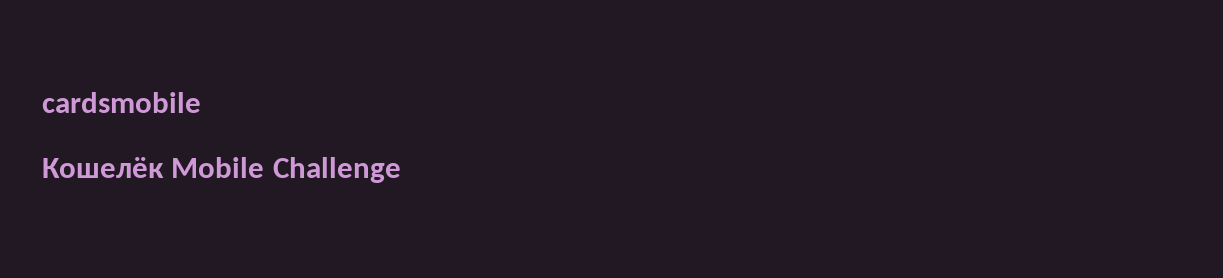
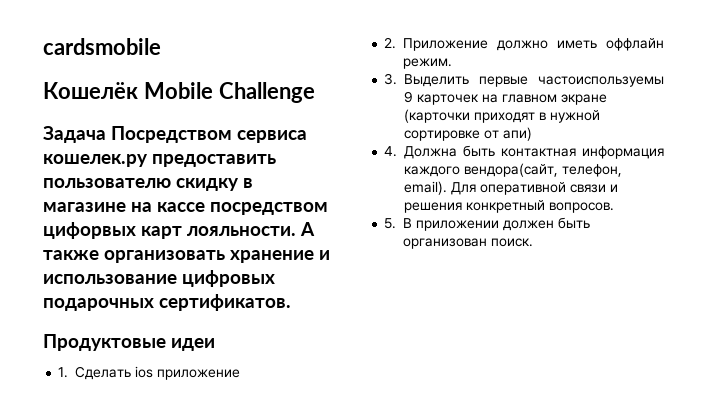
(401, 170) none -> [43,126,307,143] [43,154,276,167] [43,178,253,191] [43,202,328,215] [43,222,315,239] [43,250,330,263] [43,270,275,287] [43,294,291,311] [43,334,215,351] [58,366,241,380] [384,37,664,51] [403,58,453,69] [384,73,664,87] [404,91,608,105] [404,109,601,123] [404,127,533,141] [384,145,664,159] [404,163,623,177] [404,181,619,195] [404,200,615,213] [384,217,591,231] [403,238,534,249] // Задача Посредством сервиса кошелек.ру предоставить пользователю скидку в магазине на кассе посредством цифорвых карт лояльности. А также организовать хранение и использование цифровых подарочных сертификатов. // Продуктовые идеи // 1. Сделать ios приложение // 2. Приложение должно иметь оффлайн режим. // 3. Выделить первые частоиспользуемы 9 карточек на главном экране (карточки приходят в нужной сортировке от апи) // 4. Должна быть контактная информация каждого вендора(сайт, телефон, email). Для оперативной связи и решения конкретный вопросов. // 5. В приложении должен быть организован поиск.

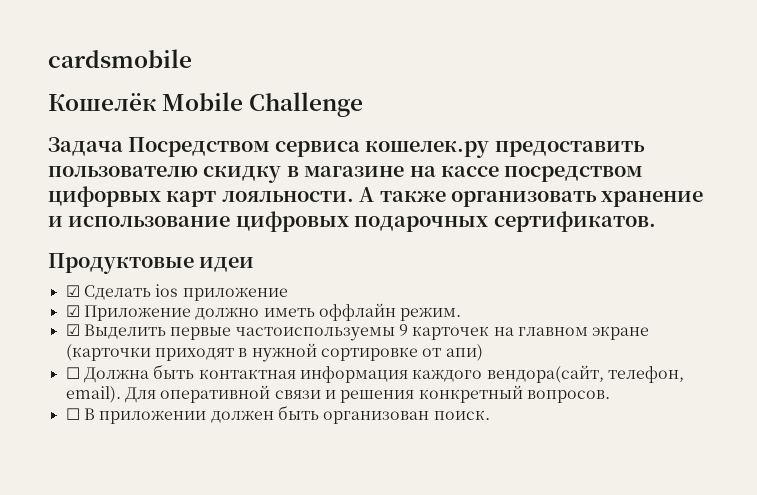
[58,367,69,378] 1. -> [65,285,80,297] ☑
[384,37,397,49] 2. -> [65,305,80,317] ☑
[384,73,398,85] 3. -> [65,324,80,336] ☑
[384,146,398,157] 4. -> [65,367,80,379] ☐
[384,218,397,229] 5. -> [65,408,80,420] ☐

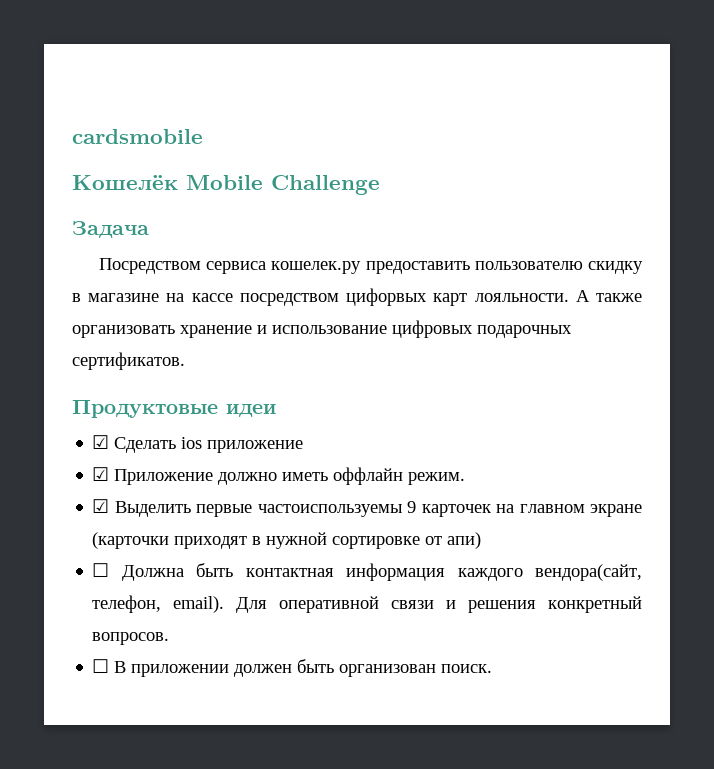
(123, 146) none -> (149, 229) //

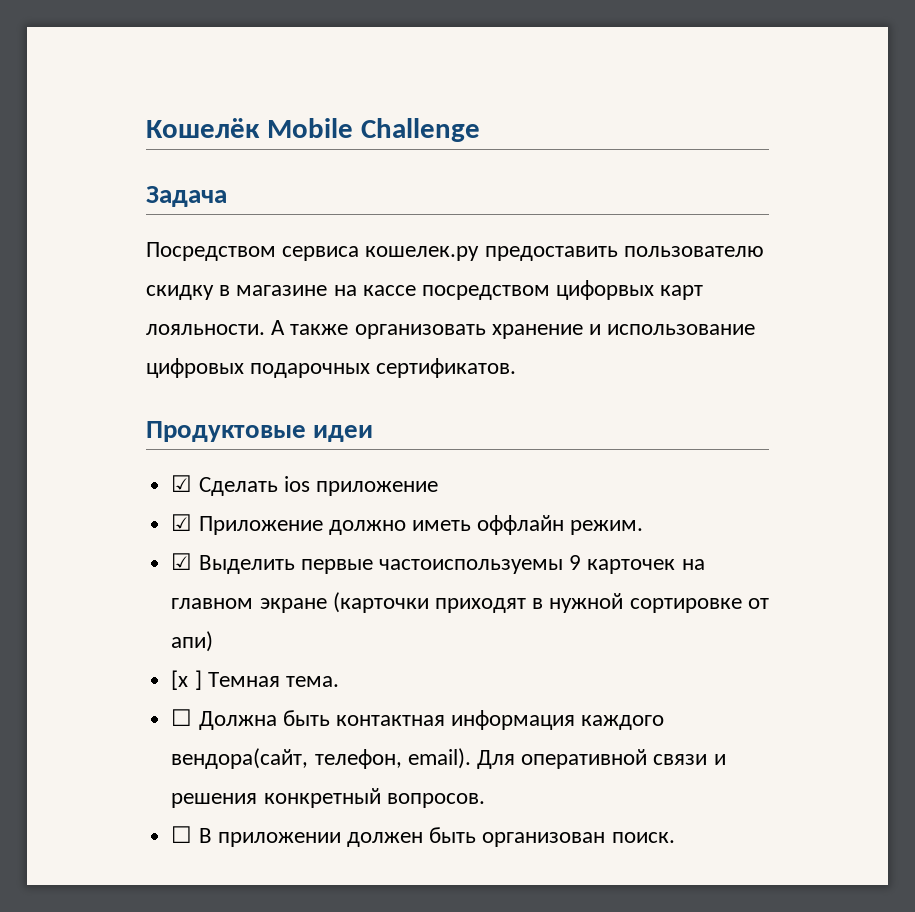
[72,129,203,144] cardsmobile // -> (146, 128) none
(482, 540) none -> [171,670,339,690] // [x ] Темная тема.

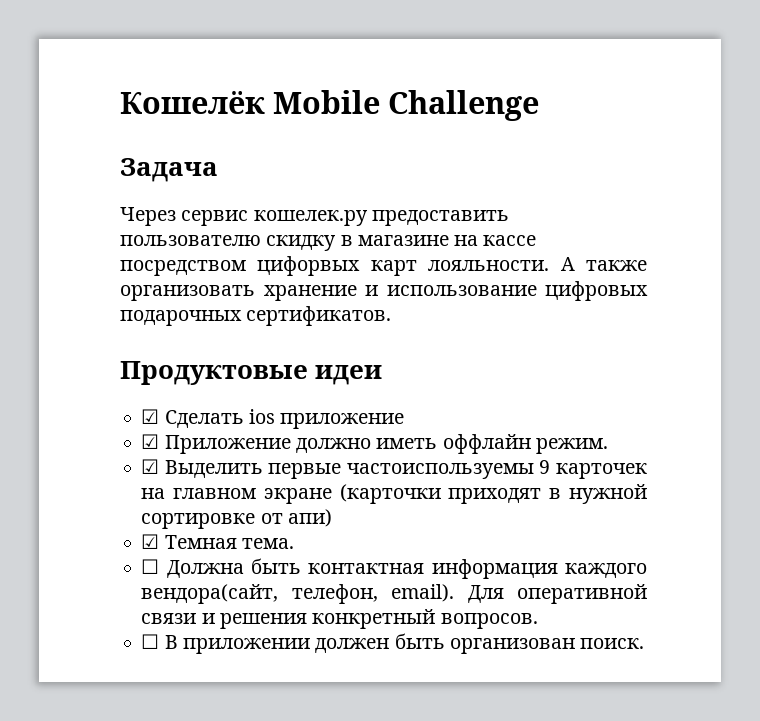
[146,242,360,261] Посредством сервиса -> [120,207,249,226] Через сервис
[171,670,202,690] [x ] -> [141,534,160,549] ☑

